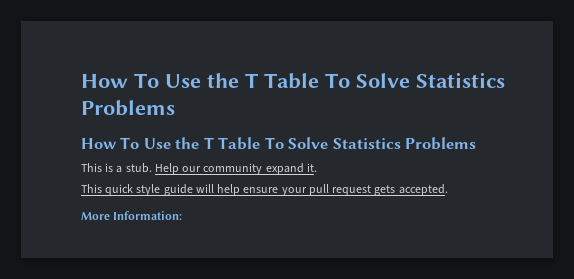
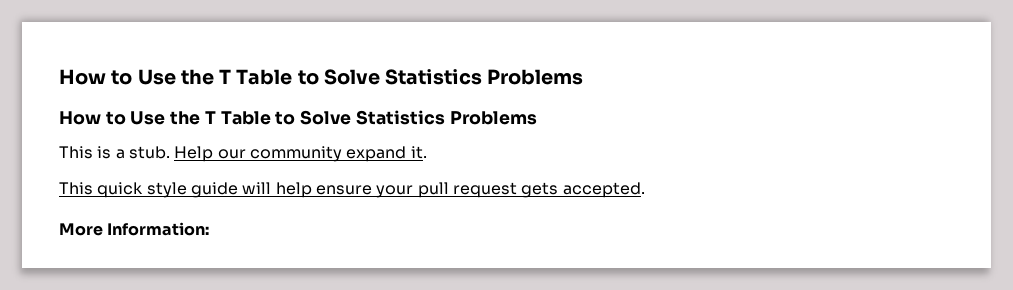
[81,73,350,89] How To Use the T Table To -> [59,69,319,85] How to Use the T Table to
[120,137,284,150] To Use the T Table To -> [105,111,296,125] to Use the T Table to

